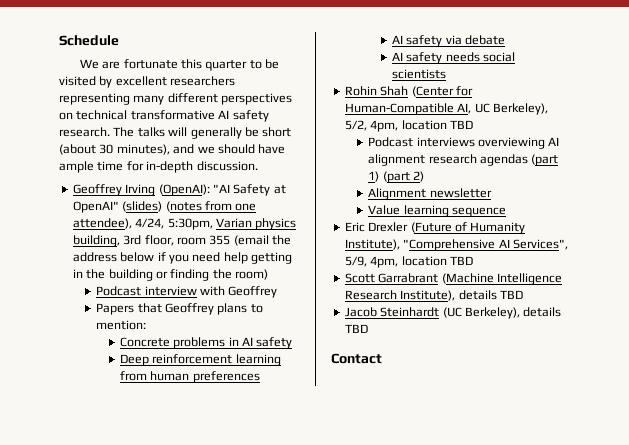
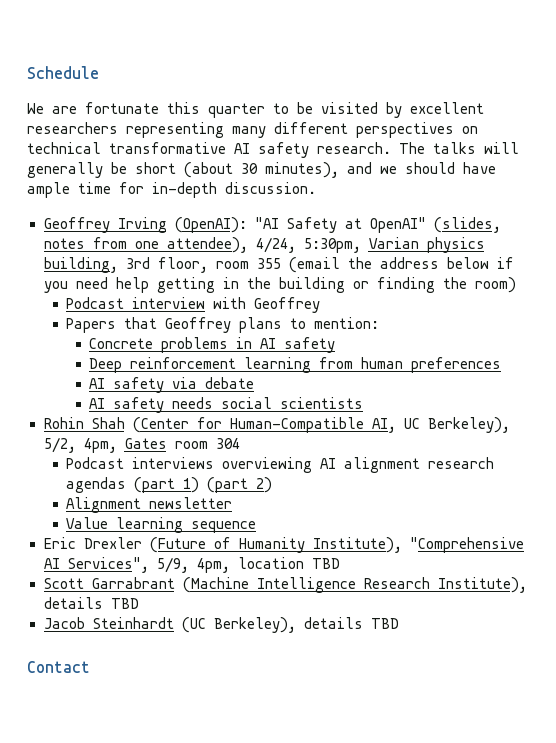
[122,201,202,212] (slides) (notes -> [433,217,501,233] [43,238,85,249] (slides, notes
[401,120,473,130] location TBD -> [124,438,240,449] Gates room 304

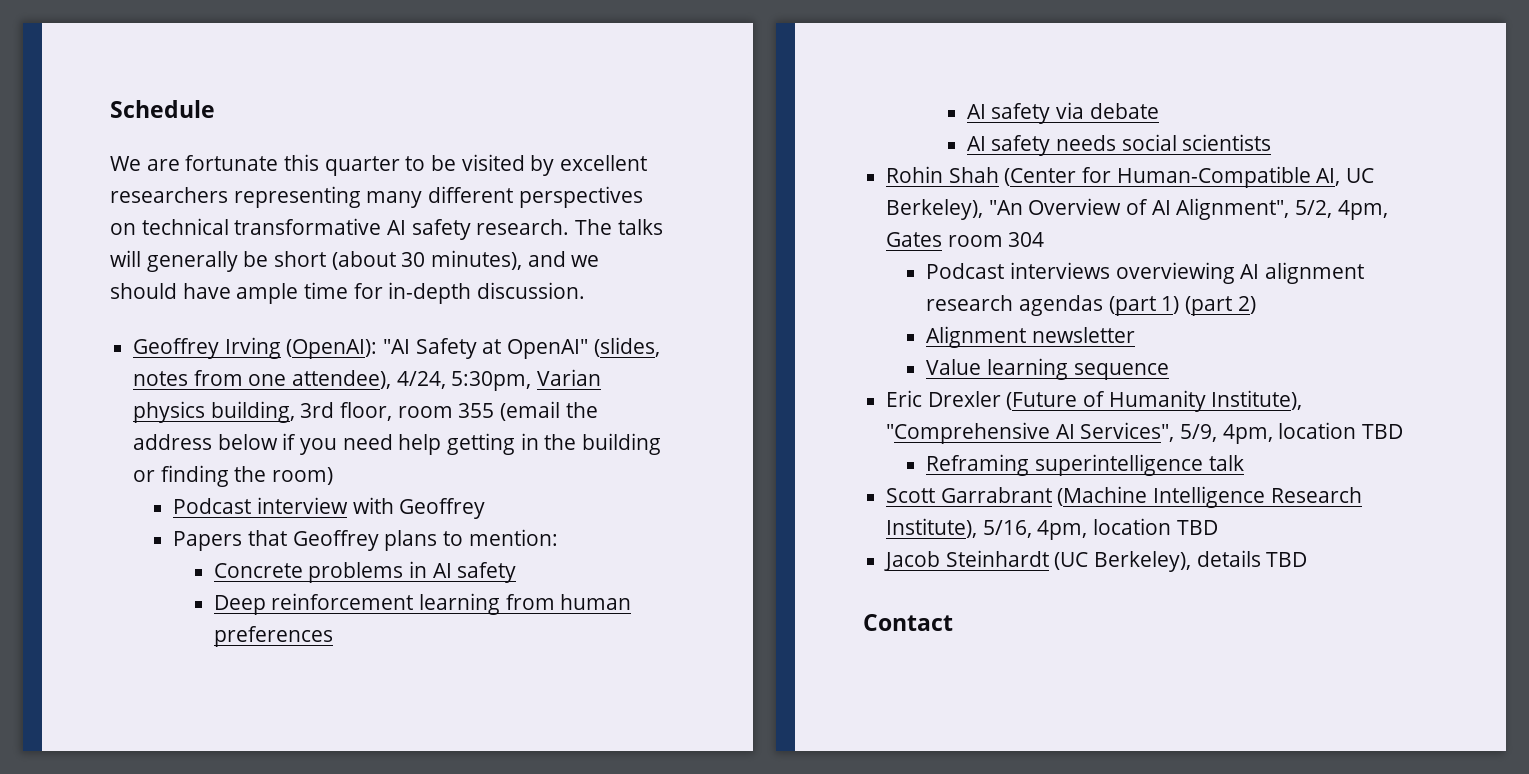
(510, 425) none -> [988,198,1290,220] "An Overview of AI Alignment",
(340, 563) none -> [926,454,1244,476] // Reframing superintelligence talk
[43,597,103,609] details -> [982,518,1172,540] 5/16, 4pm, location

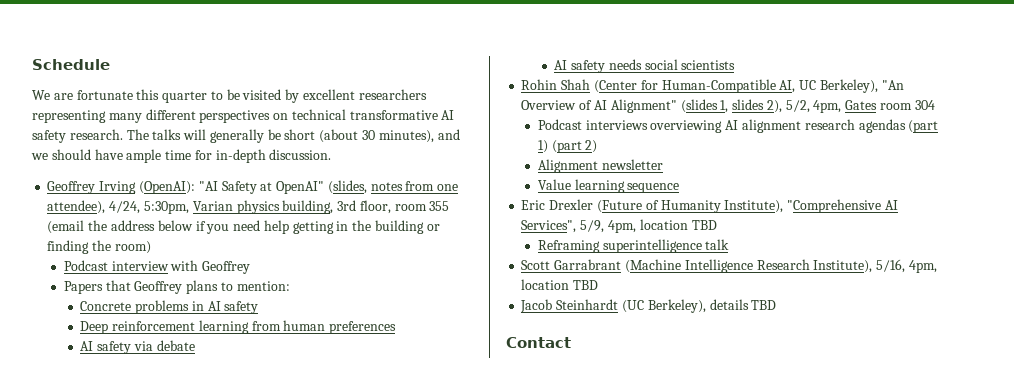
[1176,198,1290,220] Alignment", -> [610,99,782,113] Alignment" (slides 1, slides 2),

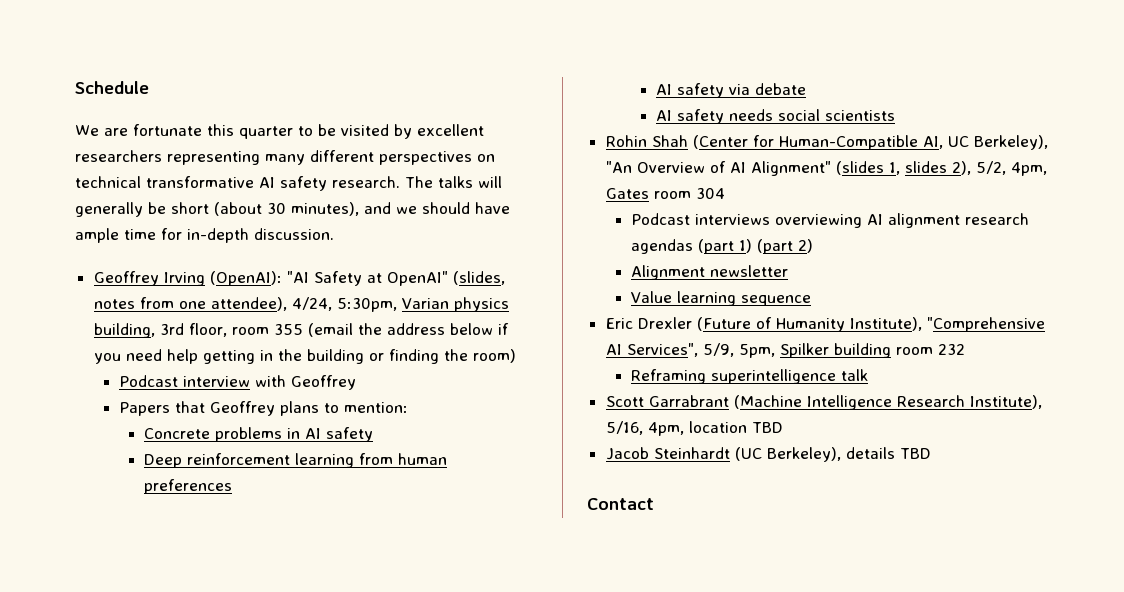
[607,219,717,233] 4pm, location TBD -> [738,343,965,358] 5pm, Spilker building room 232

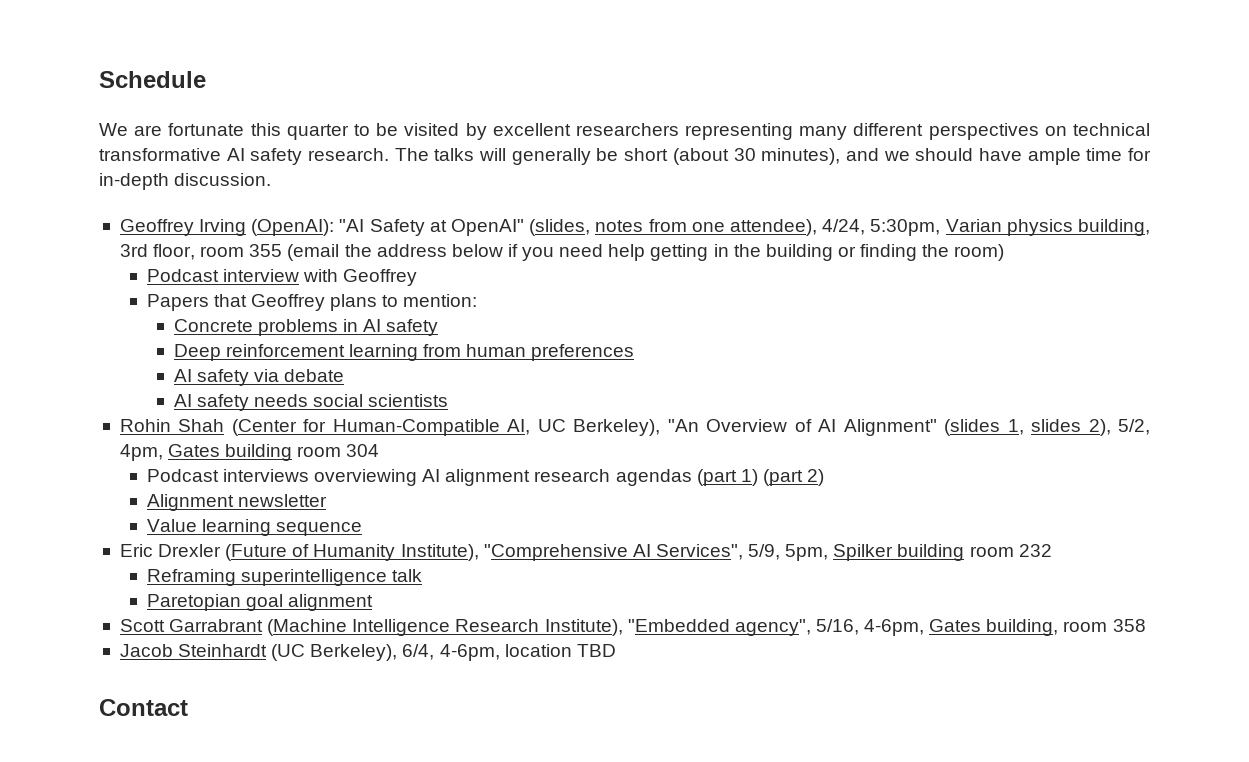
(649, 193) none -> [225,444,293,461] building
(868, 375) none -> [146,594,374,611] // Paretopian goal alignment
[605,421,783,436] 5/16, 4pm, location TBD -> [627,619,1146,636] "Embedded agency", 5/16, 4-6pm, Gates building, room 358
[845,447,895,459] details -> [402,644,572,661] 6/4, 4-6pm, location

